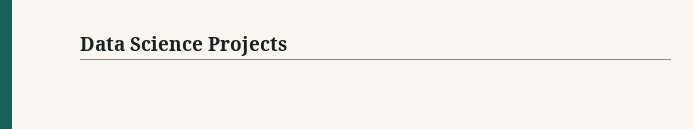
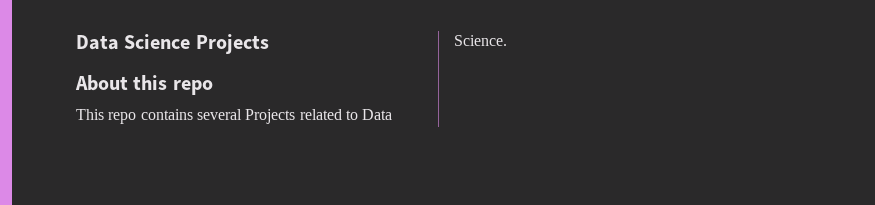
(288, 46) none -> [75,75,213,95] [76,109,393,124] [454,35,507,46] // About this repo // This repo contains several Projects related to Data Science.

